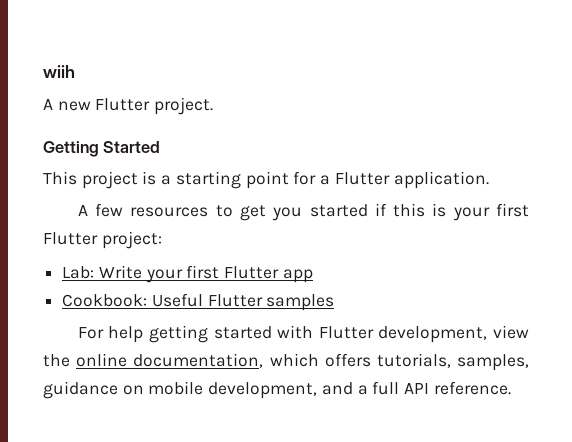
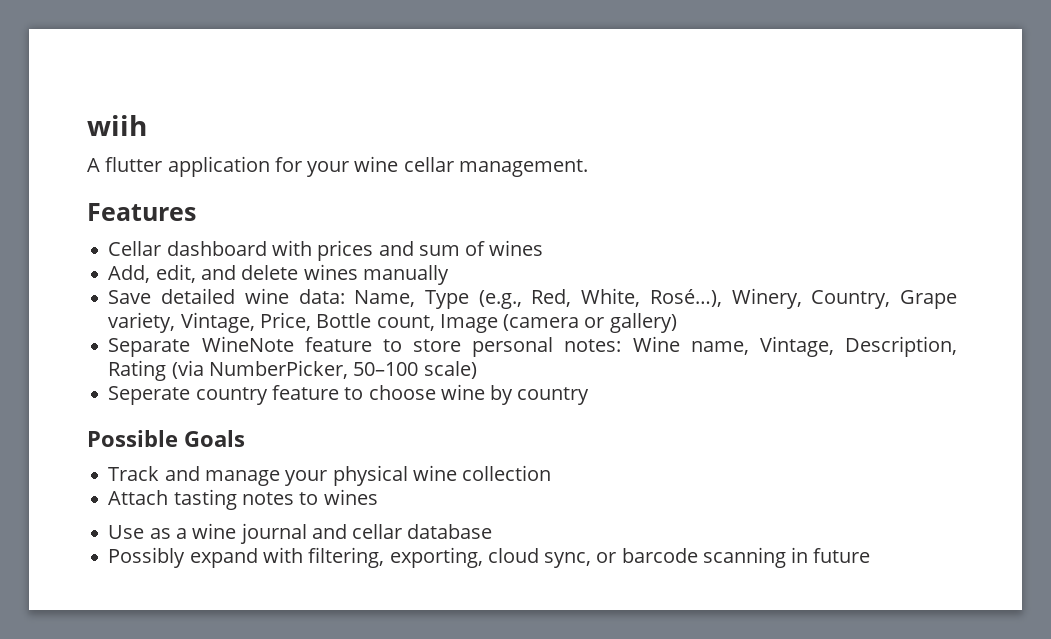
[57,97,214,115] [43,141,161,157] [43,171,489,189] [77,203,529,221] [43,231,162,249] [62,265,313,283] [62,293,335,311] [77,325,529,343] [43,353,529,371] [43,381,511,399] new Flutter project. // Getting Started // This project is a starting point for a Flutter application. // A few resources to get you started if this is your first Flutter project: // Lab: Write your first Flutter app // Cookbook: Useful Flutter samples // For help getting started with Flutter development, view the online documentation, which offers tutorials, samples, guidance on mobile development, and a full API reference. -> [105,156,588,177] [87,203,196,221] [108,240,544,261] [108,264,449,285] [108,288,957,309] [108,312,677,333] [108,336,957,357] [108,360,477,381] [108,384,590,405] [87,430,245,447] [108,465,552,486] [108,489,378,510] [108,523,493,544] [108,547,871,568] flutter application for your wine cellar management. // Features // Cellar dashboard with prices and sum of wines // Add, edit, and delete wines manually // Save detailed wine data: Name, Type (e.g., Red, White, Rosé…), Winery, Country, Grape variety, Vintage, Price, Bottle count, Image (camera or gallery) // Separate WineNote feature to store personal notes: Wine name, Vintage, Description, Rating (via NumberPicker, 50–100 scale) // Seperate country feature to choose wine by country // Possible Goals // Track and manage your physical wine collection // Attach tasting notes to wines // Use as a wine journal and cellar database // Possibly expand with filtering, exporting, cloud sync, or barcode scanning in future

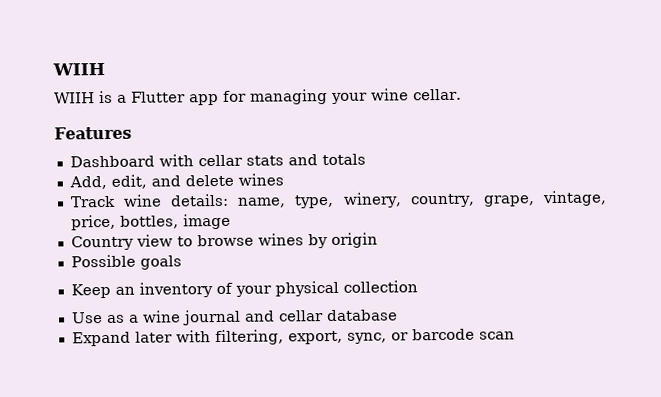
[87,115,147,136] [87,156,588,177] [87,203,196,221] [108,240,544,261] wiih // A flutter application for your wine cellar management. // Features // Cellar dashboard with prices and sum of wines -> [52,63,105,76] [54,88,462,106] [54,126,132,140] [69,153,366,168] WIIH // WIIH is a Flutter app for managing your wine cellar. // Features // Dashboard with cellar stats and totals
[362,265,449,285] [108,288,957,309] [108,312,677,333] [108,336,957,357] [108,360,477,381] [108,384,590,405] [87,430,245,447] [108,466,280,486] manually // Save detailed wine data: Name, Type (e.g., Red, White, Rosé…), Winery, Country, Grape variety, Vintage, Price, Bottle count, Image (camera or gallery) // Separate WineNote feature to store personal notes: Wine name, Vintage, Description, Rating (via NumberPicker, 50–100 scale) // Seperate country feature to choose wine by country // Possible Goals // Track and manage -> [69,190,607,209] [70,213,231,231] [70,232,378,251] [70,254,182,270] [70,282,233,299] // Track wine details: name, type, winery, country, grape, vintage, price, bottles, image // Country view to browse wines by origin // Possible goals // Keep an inventory of
[412,465,457,481] wine -> (339, 288) none
[108,489,378,510] // Attach tasting notes to wines -> (418, 286) none
[108,547,871,568] Possibly expand with filtering, exporting, cloud sync, or barcode scanning in future -> [71,328,515,347] Expand later with filtering, export, sync, or barcode scan

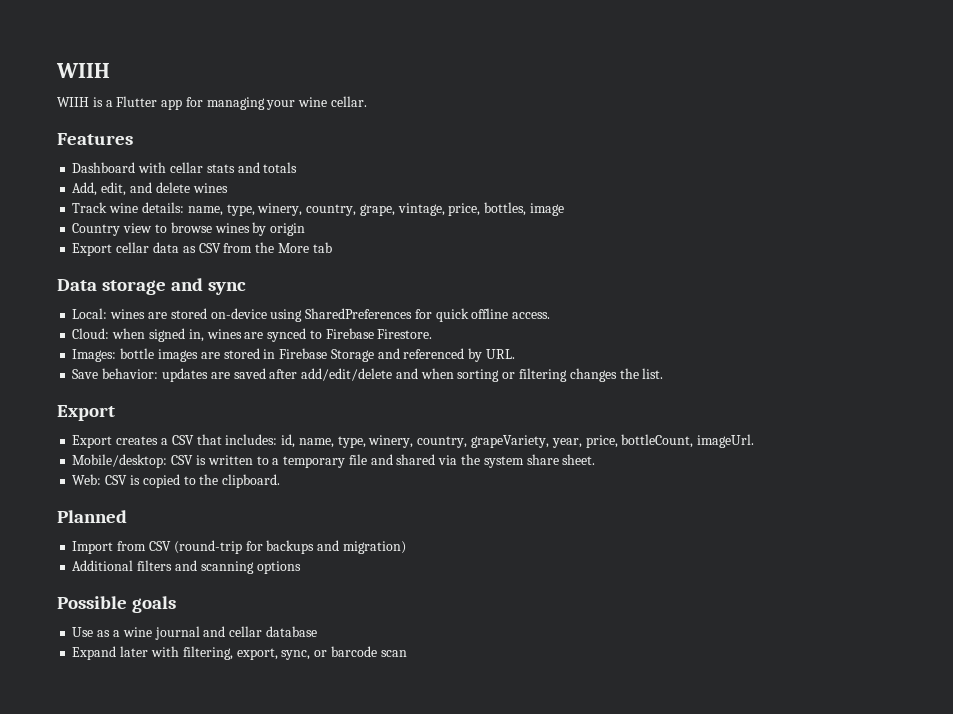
[70,254,182,270] [70,280,418,299] Possible goals // Keep an inventory of your physical collection -> [72,242,332,256] [57,278,247,295] [72,308,551,322] [72,328,433,342] [72,348,515,362] [72,368,664,382] [57,405,115,421] [72,434,755,448] [72,454,596,468] [72,474,281,488] [57,510,127,523] [72,540,406,554] [72,560,301,574] [57,596,177,613] Export cellar data as CSV from the More tab // Data storage and sync // Local: wines are stored on-device using SharedPreferences for quick offline access. // Cloud: when signed in, wines are synced to Firebase Firestore. // Images: bottle images are stored in Firebase Storage and referenced by URL. // Save behavior: updates are saved after add/edit/delete and when sorting or filtering changes the list. // Export // Export creates a CSV that includes: id, name, type, winery, country, grapeVariety, year, price, bottleCount, imageUrl. // Mobile/desktop: CSV is written to a temporary file and shared via the system share sheet. // Web: CSV is copied to the clipboard. // Planned // Import from CSV (round-trip for backups and migration) // Additional filters and scanning options // Possible goals

